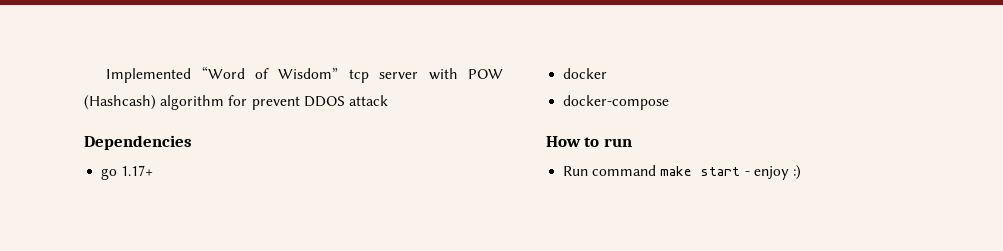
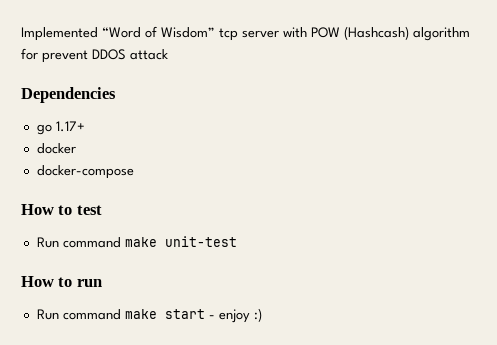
(670, 102) none -> [21,204,102,215] [36,236,237,248] // How to test // Run command make unit-test

